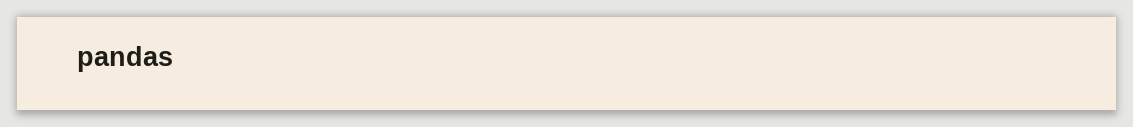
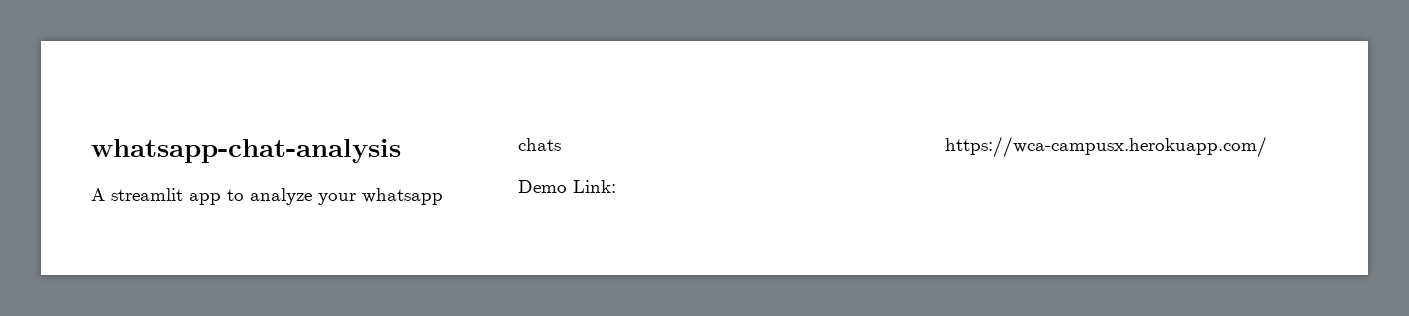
[77,46,173,72] pandas -> [91,139,401,163] [91,188,443,205] [518,138,561,151] [518,180,616,193] [945,136,1267,158] whatsapp-chat-analysis // A streamlit app to analyze your whatsapp chats // Demo Link: https://wca-campusx.herokuapp.com/

